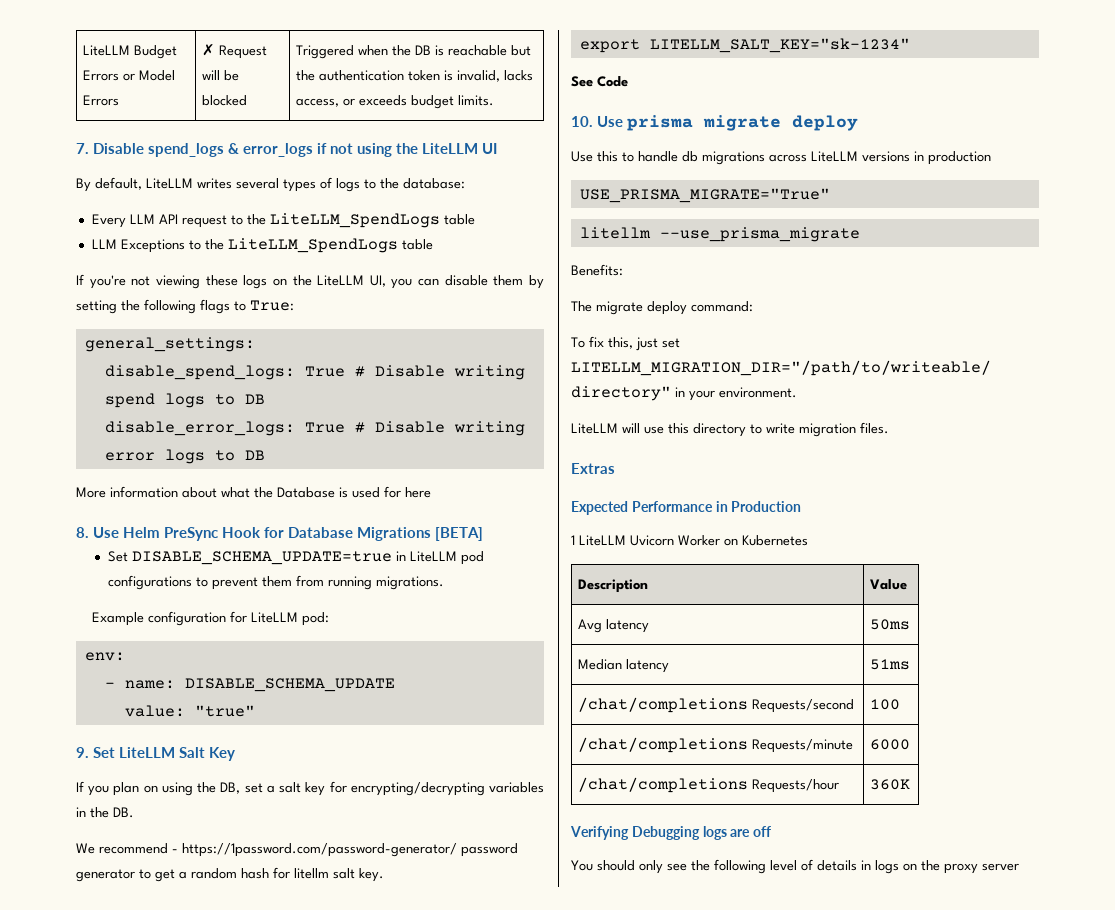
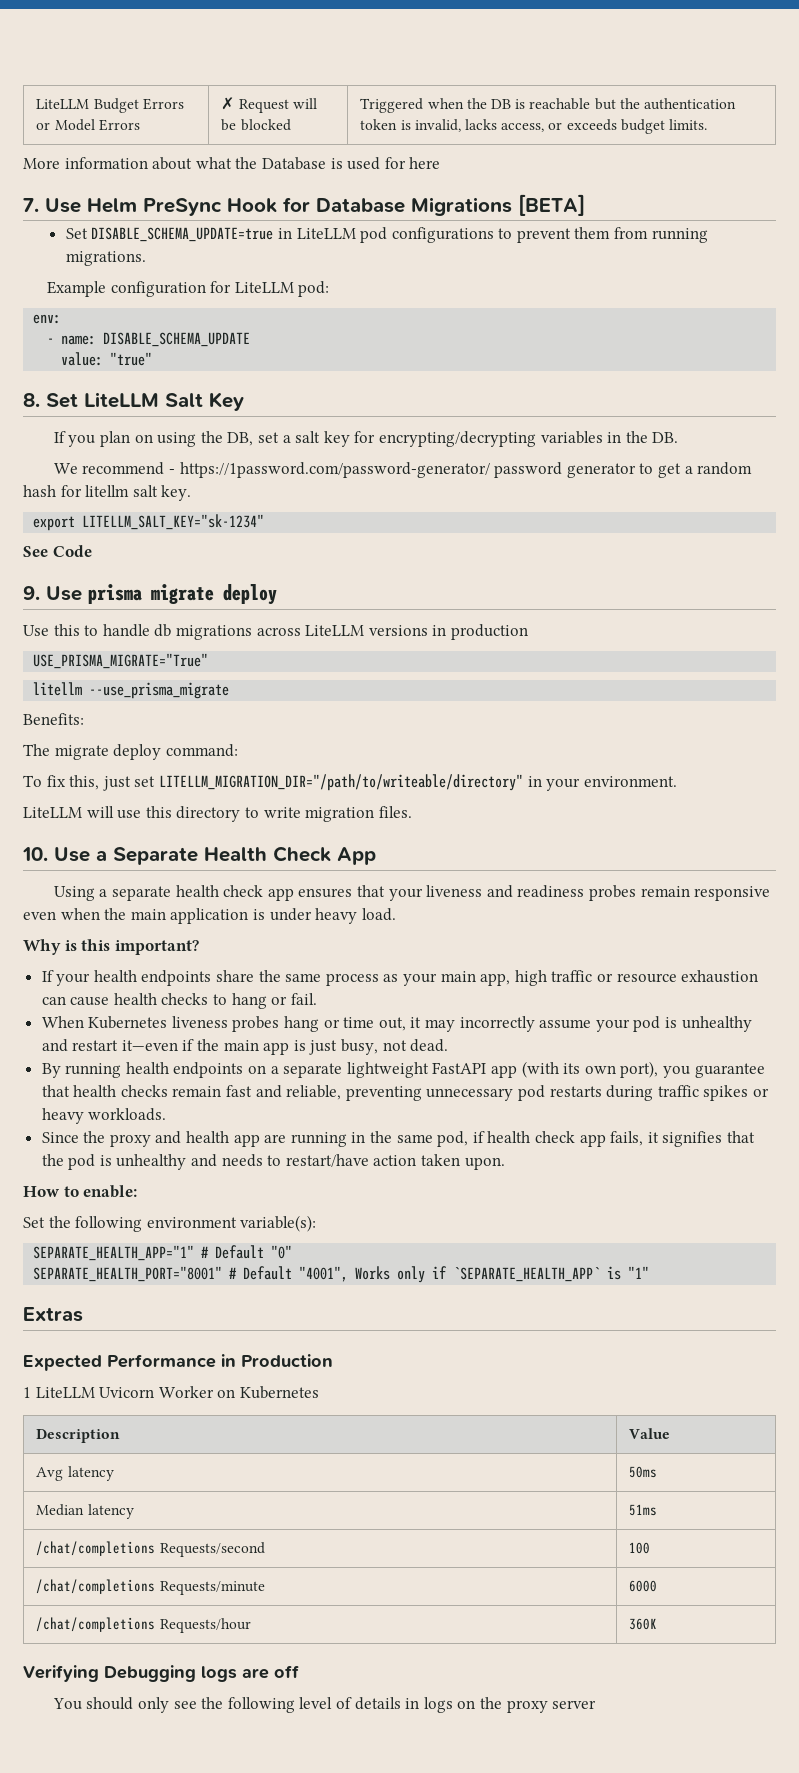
[76,143,497,157] [76,177,465,192] [91,213,475,228] [91,238,433,253] [76,274,545,289] [76,299,294,314] [84,337,255,352] [104,365,525,380] [104,393,265,408] [104,421,525,436] [104,449,265,464] // 7. Disable spend_logs & error_logs if not using the LiteLLM UI // By default, LiteLLM writes several types of logs to the database: // Every LLM API request to the LiteLLM_SpendLogs table // LLM Exceptions to the LiteLLM_SpendLogs table // If you're not viewing these logs on the LiteLLM UI, you can disable them by setting the following flags to True: // general_settings: // disable_spend_logs: True # Disable writing spend logs to DB // disable_error_logs: True # Disable writing error logs to DB -> (707, 124) none
[76,527,89,538] 8. -> [23,198,39,212] 7.
[76,747,89,758] 9. -> [23,393,40,407] 8.
[571,116,593,127] 10. -> [23,586,40,600] 9.
(889, 428) none -> [22,846,376,865] [53,885,771,901] [23,908,396,924] [23,939,199,955] [41,970,759,986] [41,993,317,1009] [41,1016,752,1032] [41,1039,449,1055] [41,1061,765,1078] [41,1085,769,1101] [41,1108,167,1124] [41,1131,755,1147] [41,1154,505,1170] [23,1185,138,1198] [23,1215,317,1232] [33,1245,293,1261] [33,1266,650,1283] // 10. Use a Separate Health Check App // Using a separate health check app ensures that your liveness and readiness probes remain responsive even when the main application is under heavy load. // Why is this important? // If your health endpoints share the same process as your main app, high traffic or resource exhaustion can cause health checks to hang or fail. // When Kubernetes liveness probes hang or time out, it may incorrectly assume your pod is unhealthy and restart it—even if the main app is just busy, not dead. // By running health endpoints on a separate lightweight FastAPI app (with its own port), you guarantee that health checks remain fast and reliable, preventing unnecessary pod restarts during traffic spikes or heavy workloads. // Since the proxy and health app are running in the same pod, if health check app fails, it signifies that the pod is unhealthy and needs to restart/have action taken upon. // How to enable: // Set the following environment variable(s): // SEPARATE_HEALTH_APP="1" # Default "0" // SEPARATE_HEALTH_PORT="8001" # Default "4001", Works only if `SEPARATE_HEALTH_APP` is "1"

